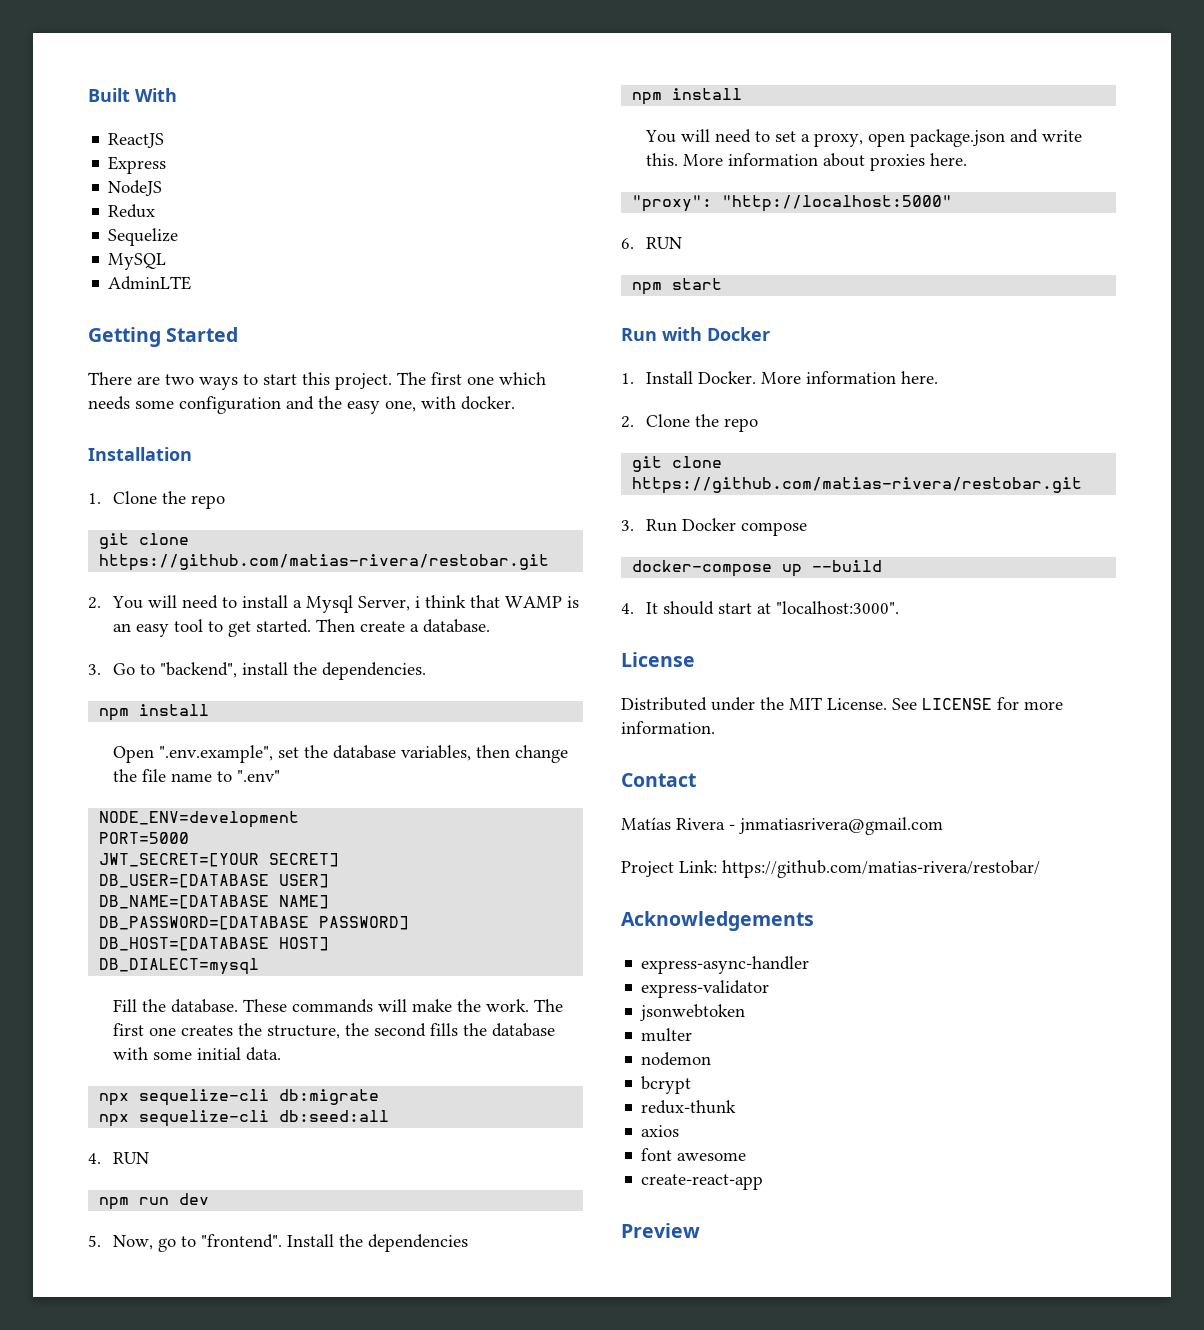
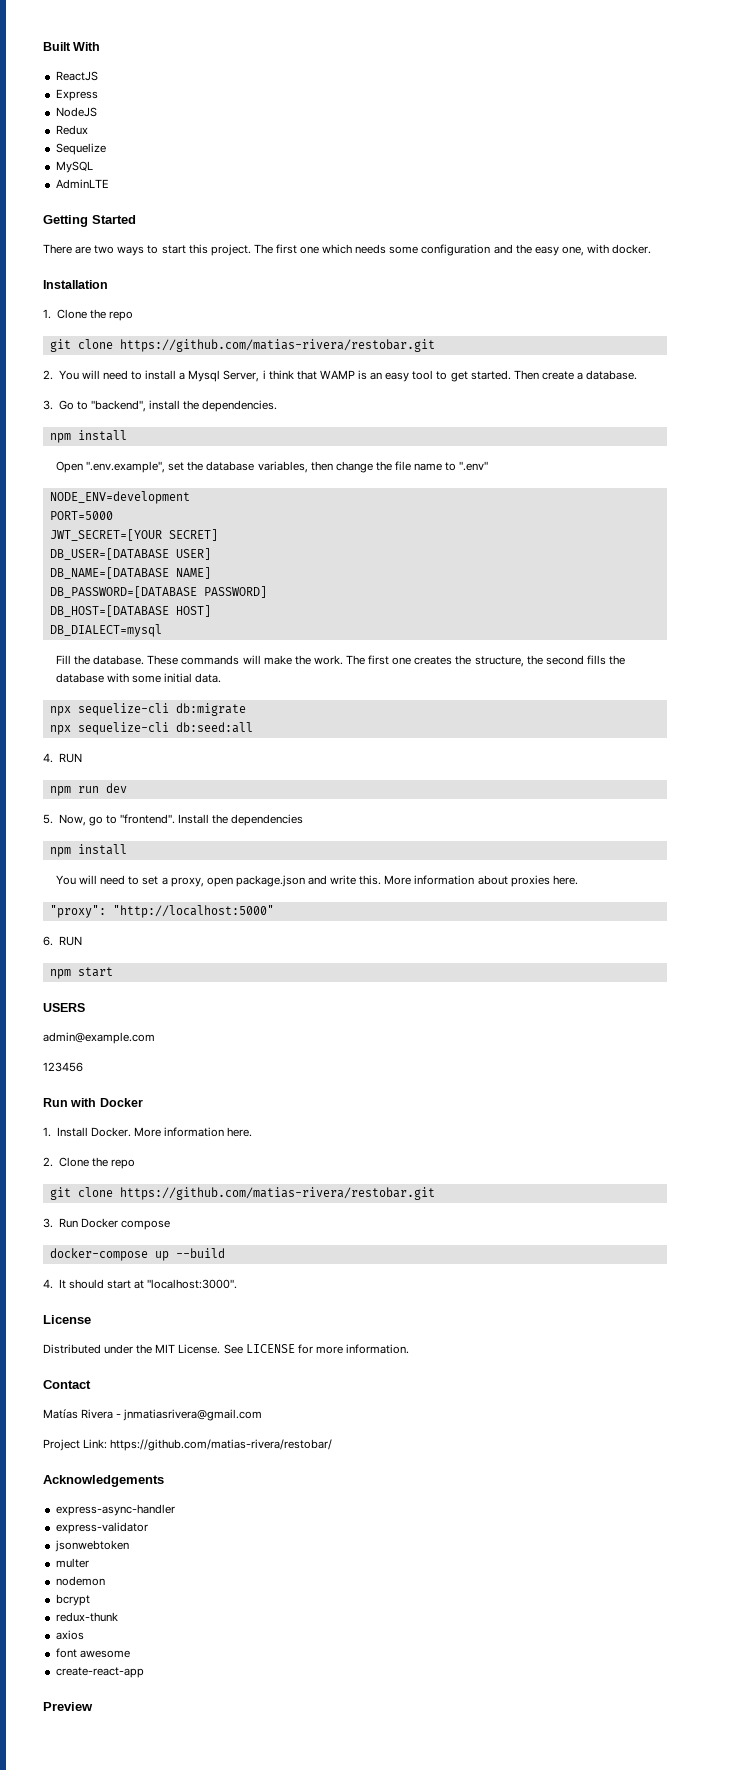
(723, 284) none -> [43,1003,85,1012] [43,1032,155,1044] [43,1062,83,1072] // USERS // admin@example.com // 123456

